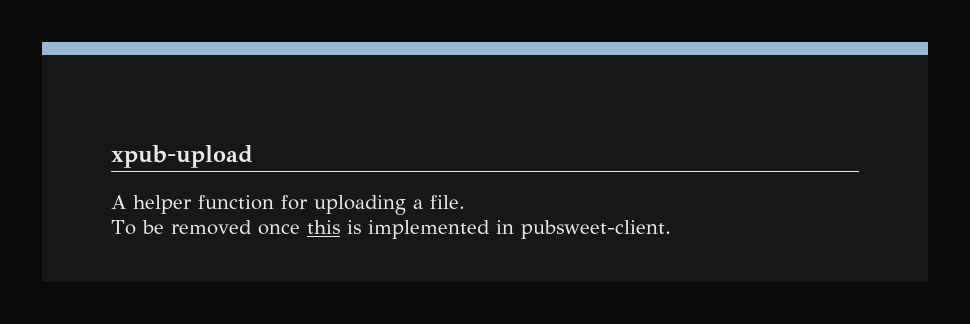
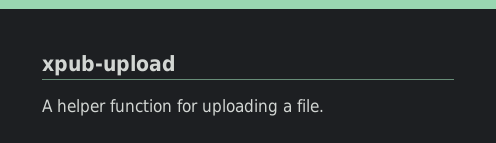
[111,220,671,239] // To be removed once this is implemented in pubsweet-client. -> (324, 106) none

